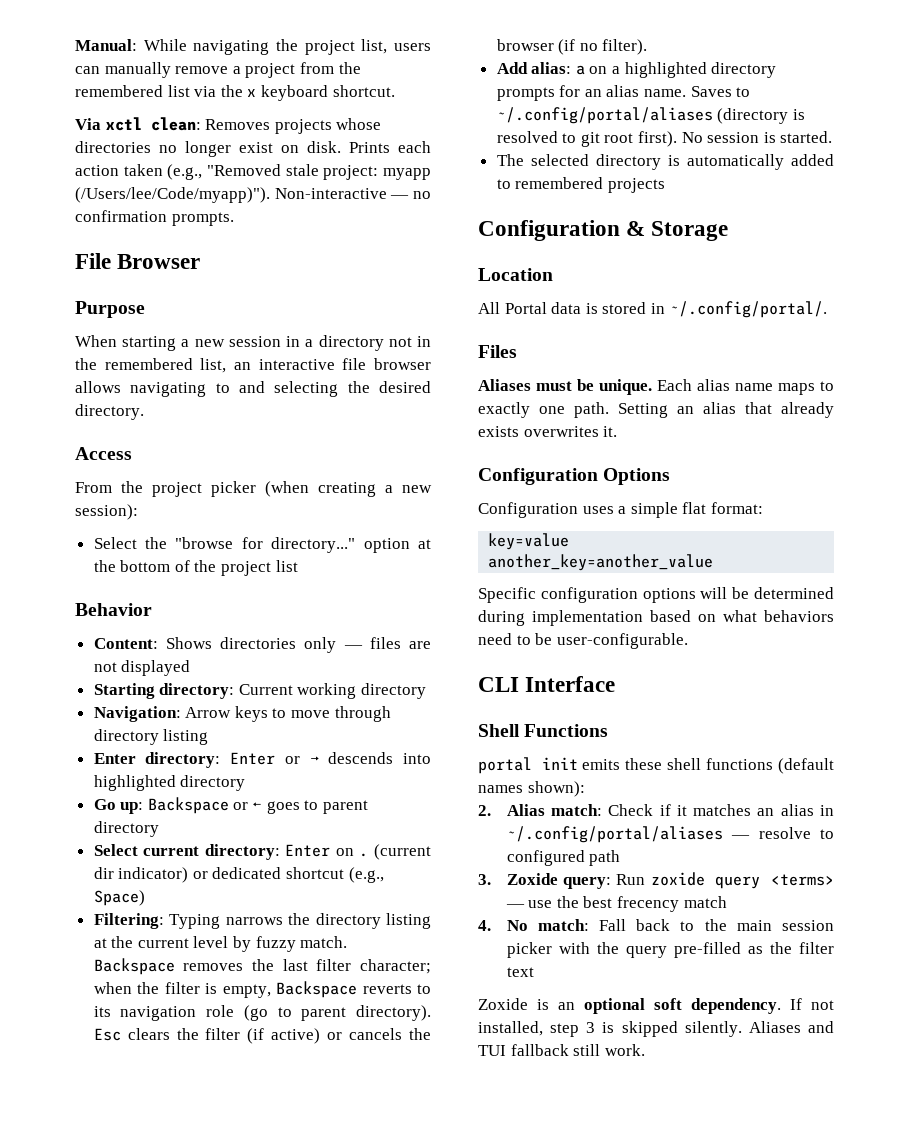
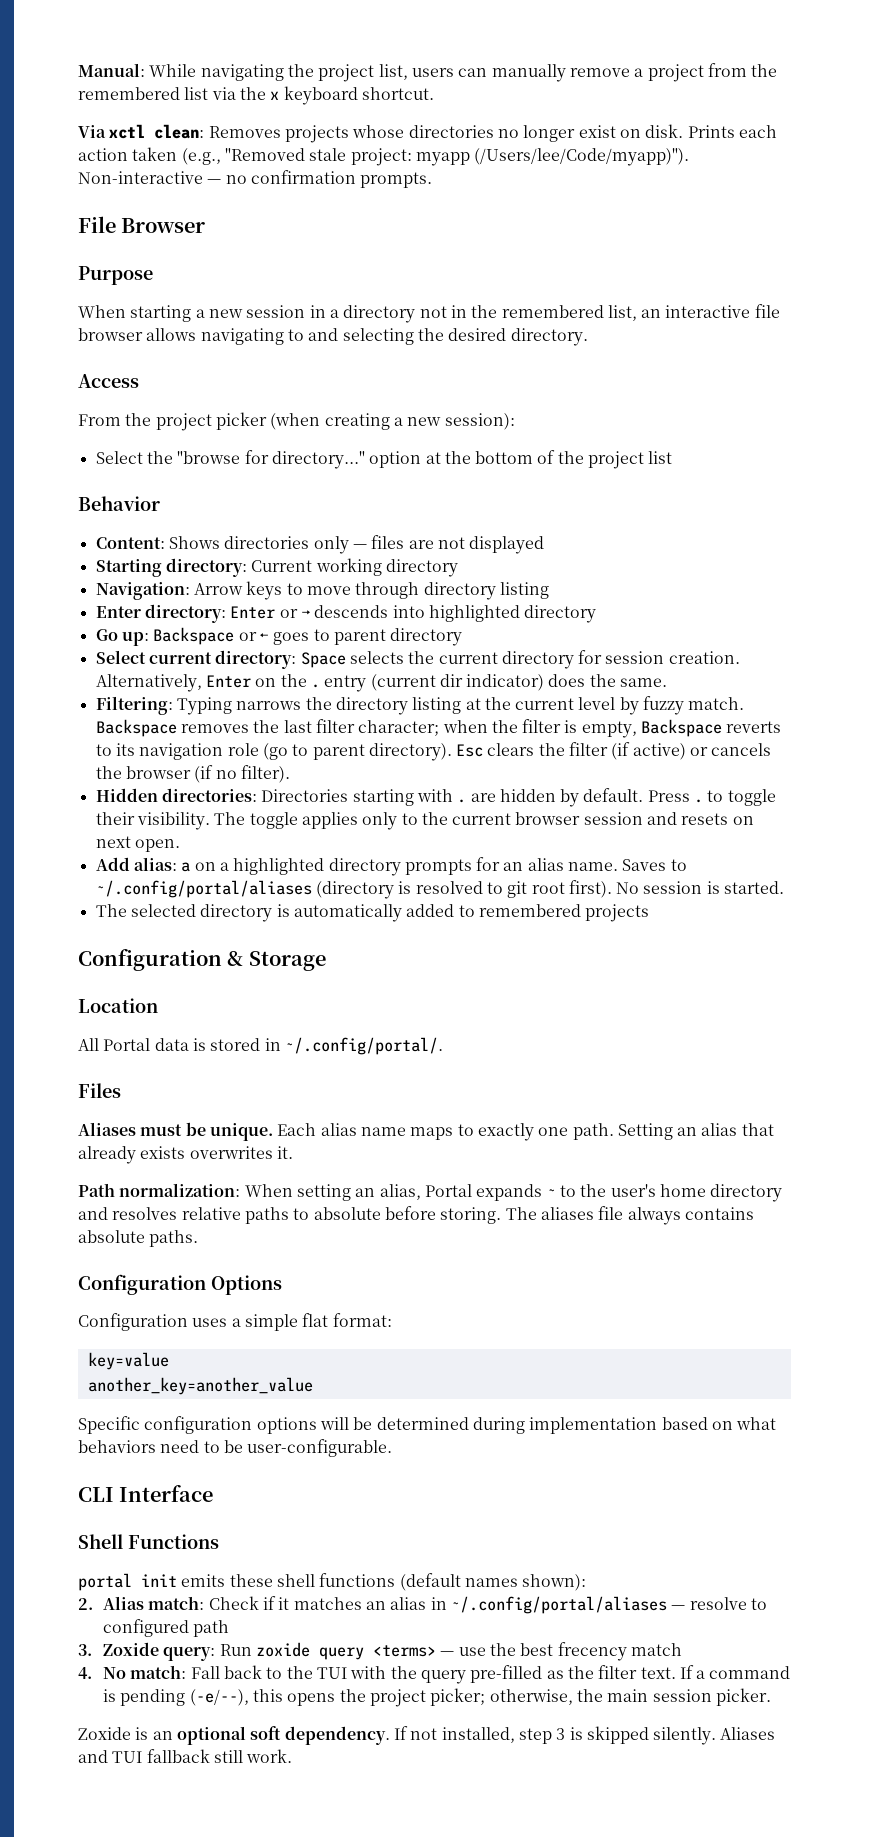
[285,844,432,860] [93,867,384,883] [93,890,145,906] Enter on . (current dir indicator) or dedicated shortcut (e.g., Space) -> [300,650,740,669] [95,674,668,692] Space selects the current directory for session creation. Alternatively, Enter on the . entry (current dir indicator) does the same.
(648, 47) none -> [95,788,776,807] [95,812,754,830] [95,836,180,852] // Hidden directories: Directories starting with . are hidden by default. Press . to toggle their visibility. The toggle applies only to the current browser session and resets on next open.
(618, 431) none -> [78,1183,783,1202] [78,1206,754,1225] [78,1230,199,1247] // Path normalization: When setting an alias, Portal expands ~ to the user's home directory and resolves relative paths to absolute before storing. The aliases file always contains absolute paths.
[736,920,834,931] [506,942,552,958] main session picker -> [316,1667,347,1679] TUI
[506,967,534,977] text -> [640,1665,791,1679] [103,1688,771,1707] text. If a command is pending (-e/--), this opens the project picker; otherwise, the main session picker.

